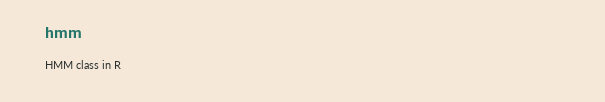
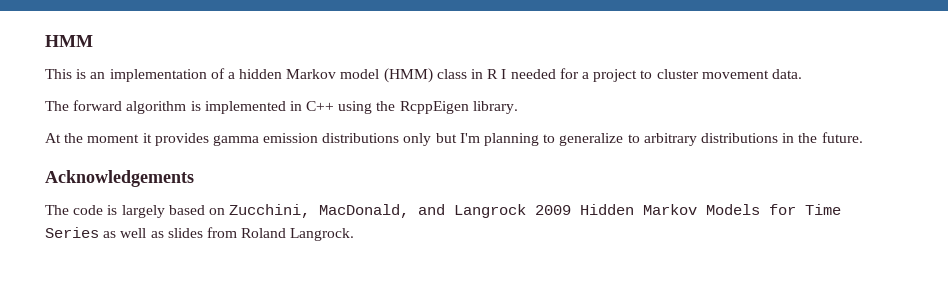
[45,27,82,38] [45,60,121,69] hmm // HMM class in R -> [45,35,93,47] [45,68,802,83] [45,100,518,114] [45,132,863,146] [45,170,194,187] [45,204,842,218] [45,227,355,241] HMM // This is an implementation of a hidden Markov model (HMM) class in R I needed for a project to cluster movement data. // The forward algorithm is implemented in C++ using the RcppEigen library. // At the moment it provides gamma emission distributions only but I'm planning to generalize to arbitrary distributions in the future. // Acknowledgements // The code is largely based on Zucchini, MacDonald, and Langrock 2009 Hidden Markov Models for Time Series as well as slides from Roland Langrock.

